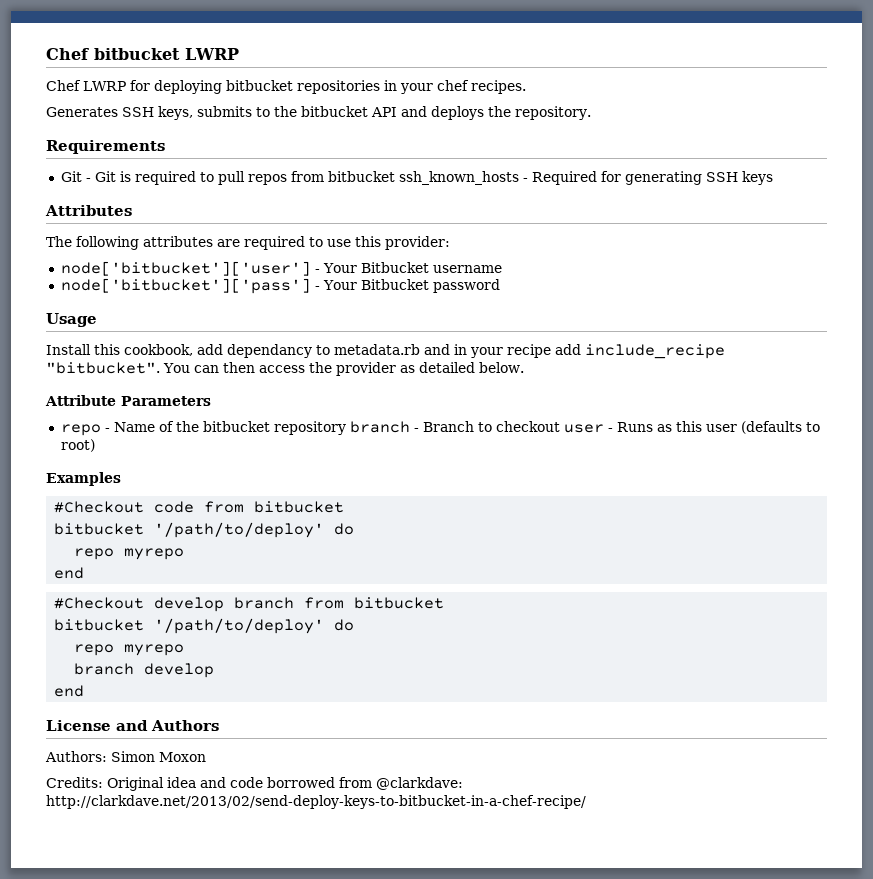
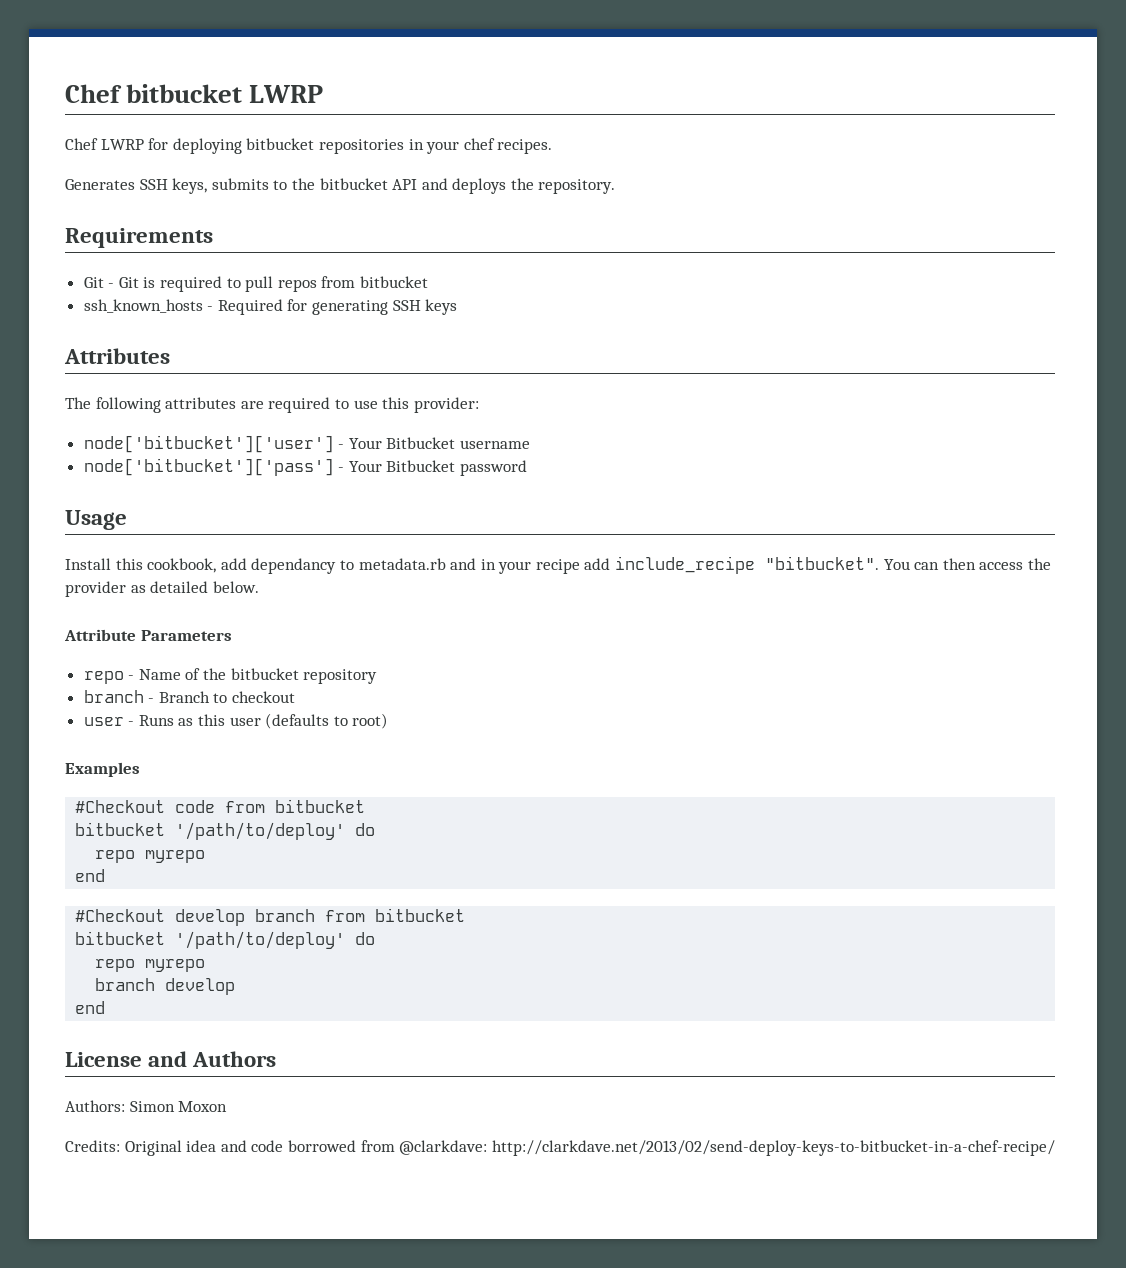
(395, 176) none -> (429, 282) //
(346, 428) none -> (378, 676) //
(560, 426) none -> (296, 697) //

